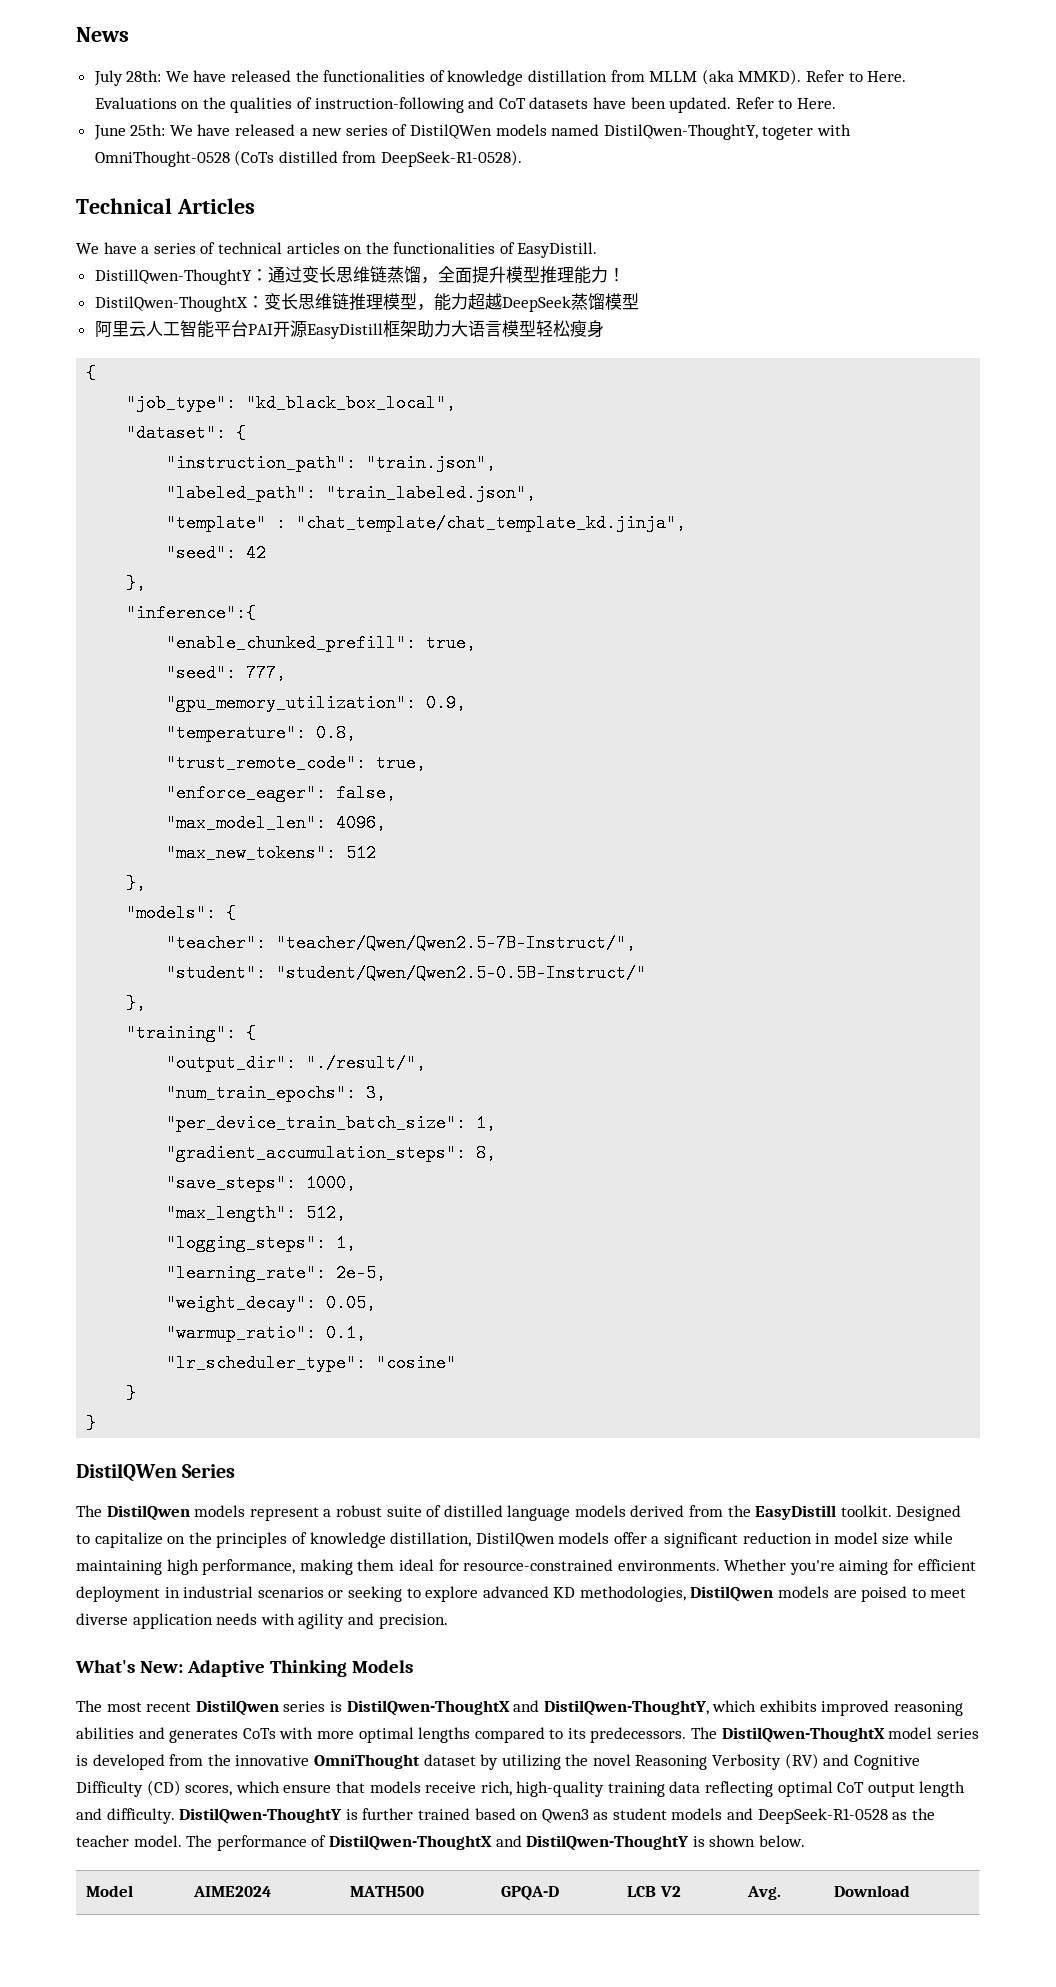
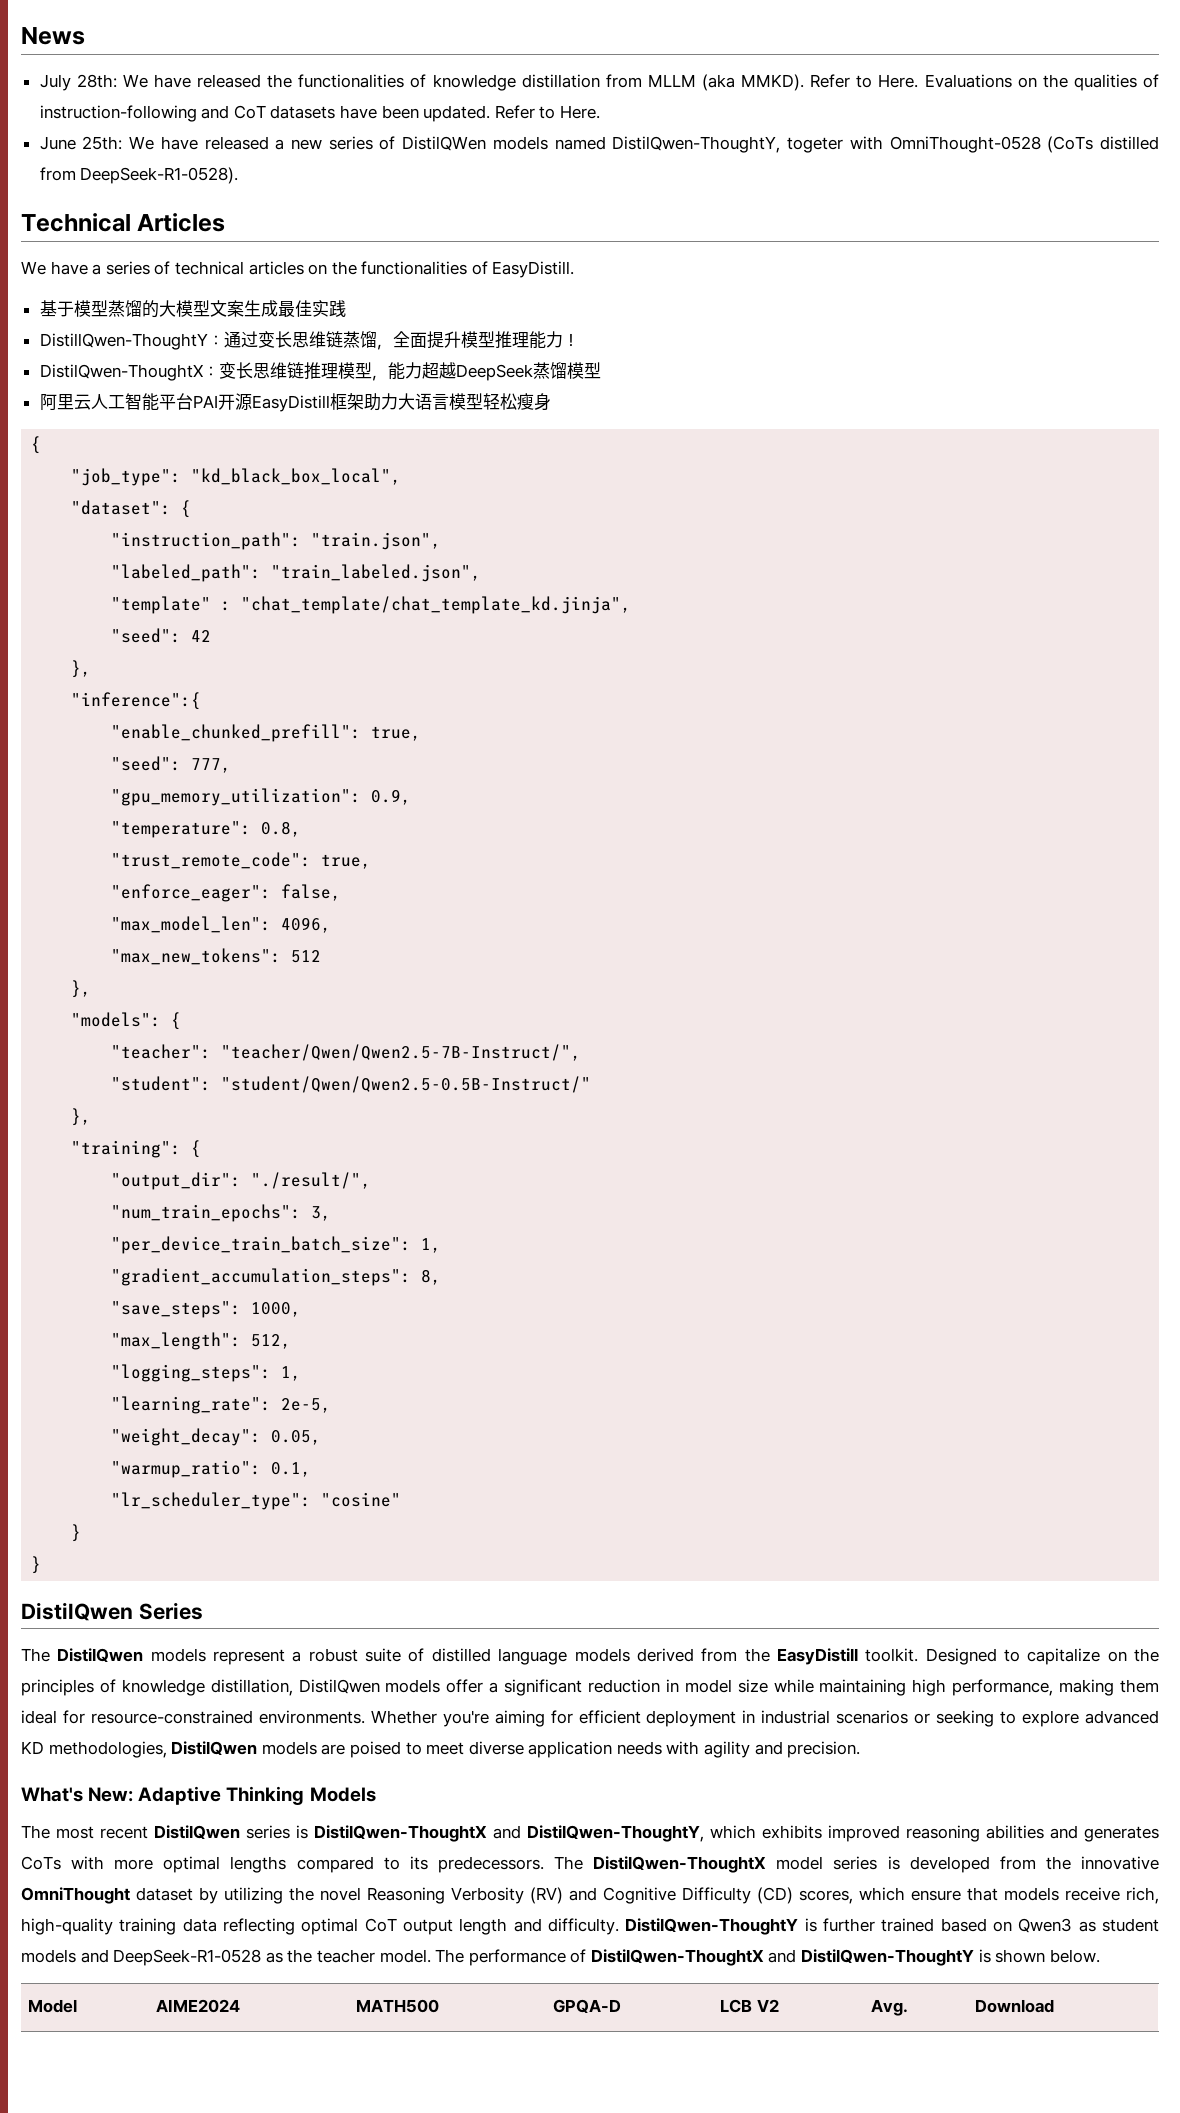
(598, 250) none -> [39,300,346,318] // 基于模型蒸馏的大模型文案生成最佳实践
[76,1463,177,1482] DistilQWen -> [21,1602,133,1621] DistilQwen

